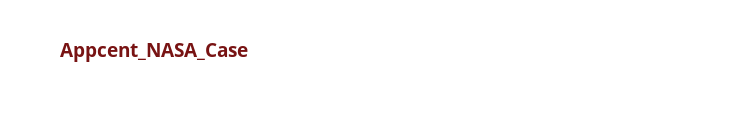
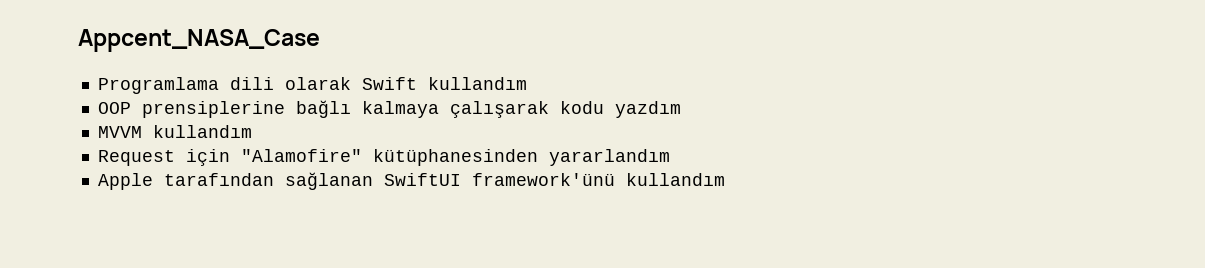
(248, 52) none -> [97,77,527,94] [97,100,681,118] [97,125,252,138] [97,149,670,166] [97,172,725,190] // Programlama dili olarak Swift kullandım // OOP prensiplerine bağlı kalmaya çalışarak kodu yazdım // MVVM kullandım // Request için "Alamofire" kütüphanesinden yararlandım // Apple tarafından sağlanan SwiftUI framework'ünü kullandım

